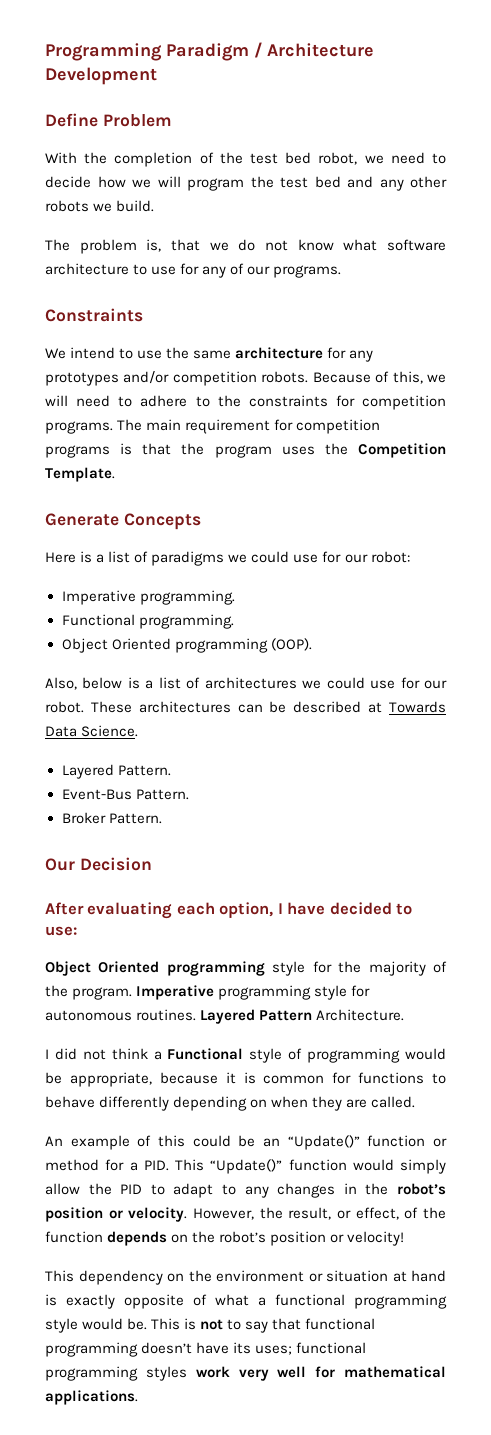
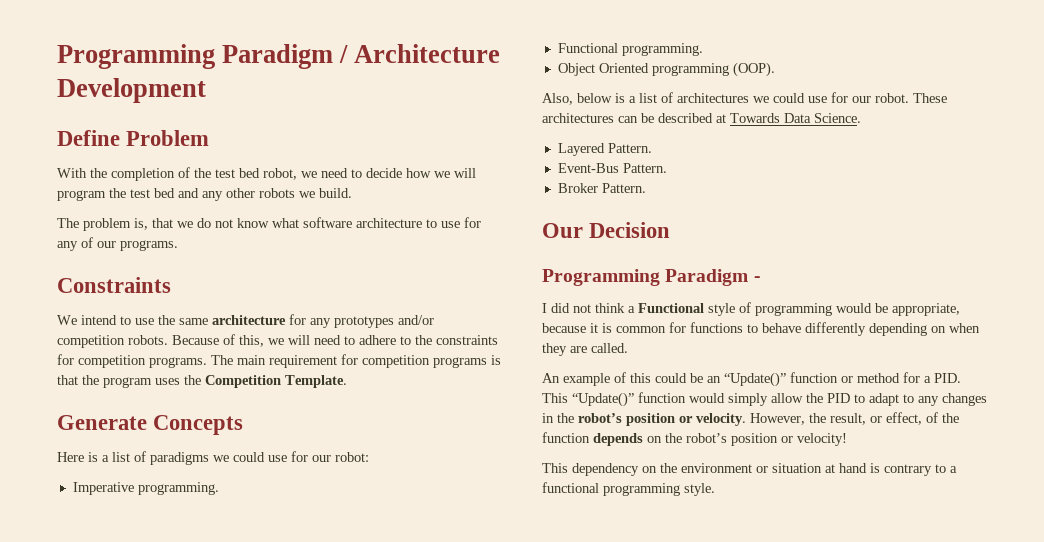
[45,902,413,919] [45,926,77,936] [45,961,448,976] [45,985,371,1000] [45,1009,405,1024] After evaluating each option, I have decided to use: // Object Oriented programming style for the majority of the program. Imperative programming style for autonomous routines. Layered Pattern Architecture. -> [542,269,761,286] Programming Paradigm -
[66,1294,447,1309] [45,1318,376,1333] [45,1342,367,1357] [45,1366,446,1381] [45,1390,138,1405] exactly opposite of what a functional programming style would be. This is not to say that functional programming doesn’t have its uses; functional programming styles work very well for mathematical applications. -> [884,464,957,476] [542,482,715,496] contrary to a functional programming style.

